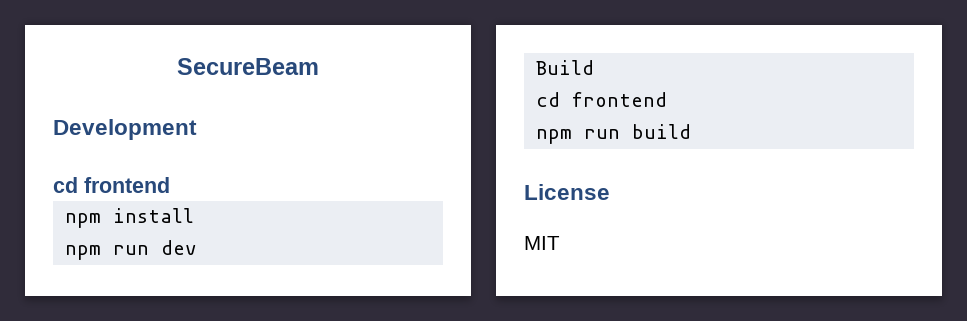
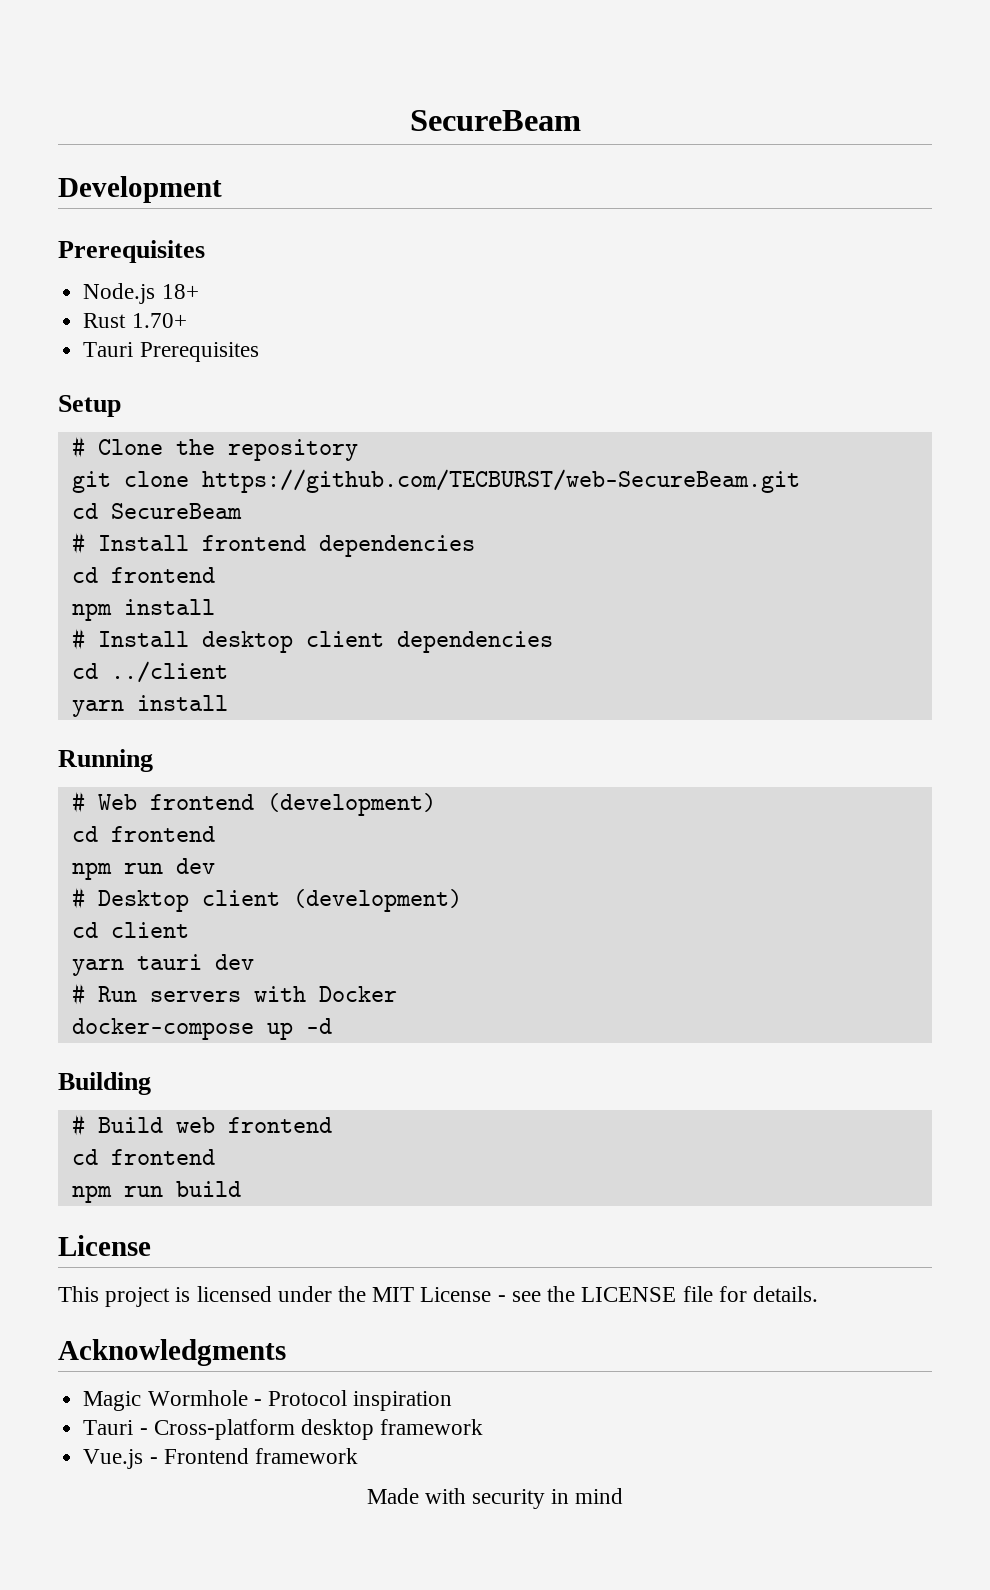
[53,177,170,193] [65,208,195,228] [65,240,198,260] cd frontend // npm install // npm run dev // -> [58,240,205,263] [83,283,199,304] [83,313,187,328] [83,342,259,362] [58,395,121,417] [71,436,358,461] [71,469,800,493] [71,503,242,519] [71,532,475,557] [71,567,215,583] [71,599,215,621] [71,628,553,653] [71,661,228,683] [71,695,228,717] [58,749,153,772] [71,791,436,816] [71,826,215,842] [71,858,215,880] [71,887,462,912] [71,922,189,938] [71,954,254,976] [71,983,397,1005] [71,1018,332,1040] [58,1072,151,1095] [71,1114,85,1136] Prerequisites // Node.js 18+ // Rust 1.70+ // Tauri Prerequisites // Setup // # Clone the repository // git clone https://github.com/TECBURST/web-SecureBeam.git // cd SecureBeam // # Install frontend dependencies // cd frontend // npm install // # Install desktop client dependencies // cd ../client // yarn install // Running // # Web frontend (development) // cd frontend // npm run dev // # Desktop client (development) // cd client // yarn tauri dev // # Run servers with Docker // docker-compose up -d // Building // #
(595, 67) none -> [175,1117,332,1133] web frontend
[524,236,560,250] MIT -> [58,1286,818,1307] [58,1339,286,1366] [83,1390,453,1411] [83,1419,484,1440] [83,1448,358,1469] [366,1488,624,1509] This project is licensed under the MIT License - see the LICENSE file for details. // Acknowledgments // Magic Wormhole - Protocol inspiration // Tauri - Cross-platform desktop framework // Vue.js - Frontend framework // Made with security in mind

